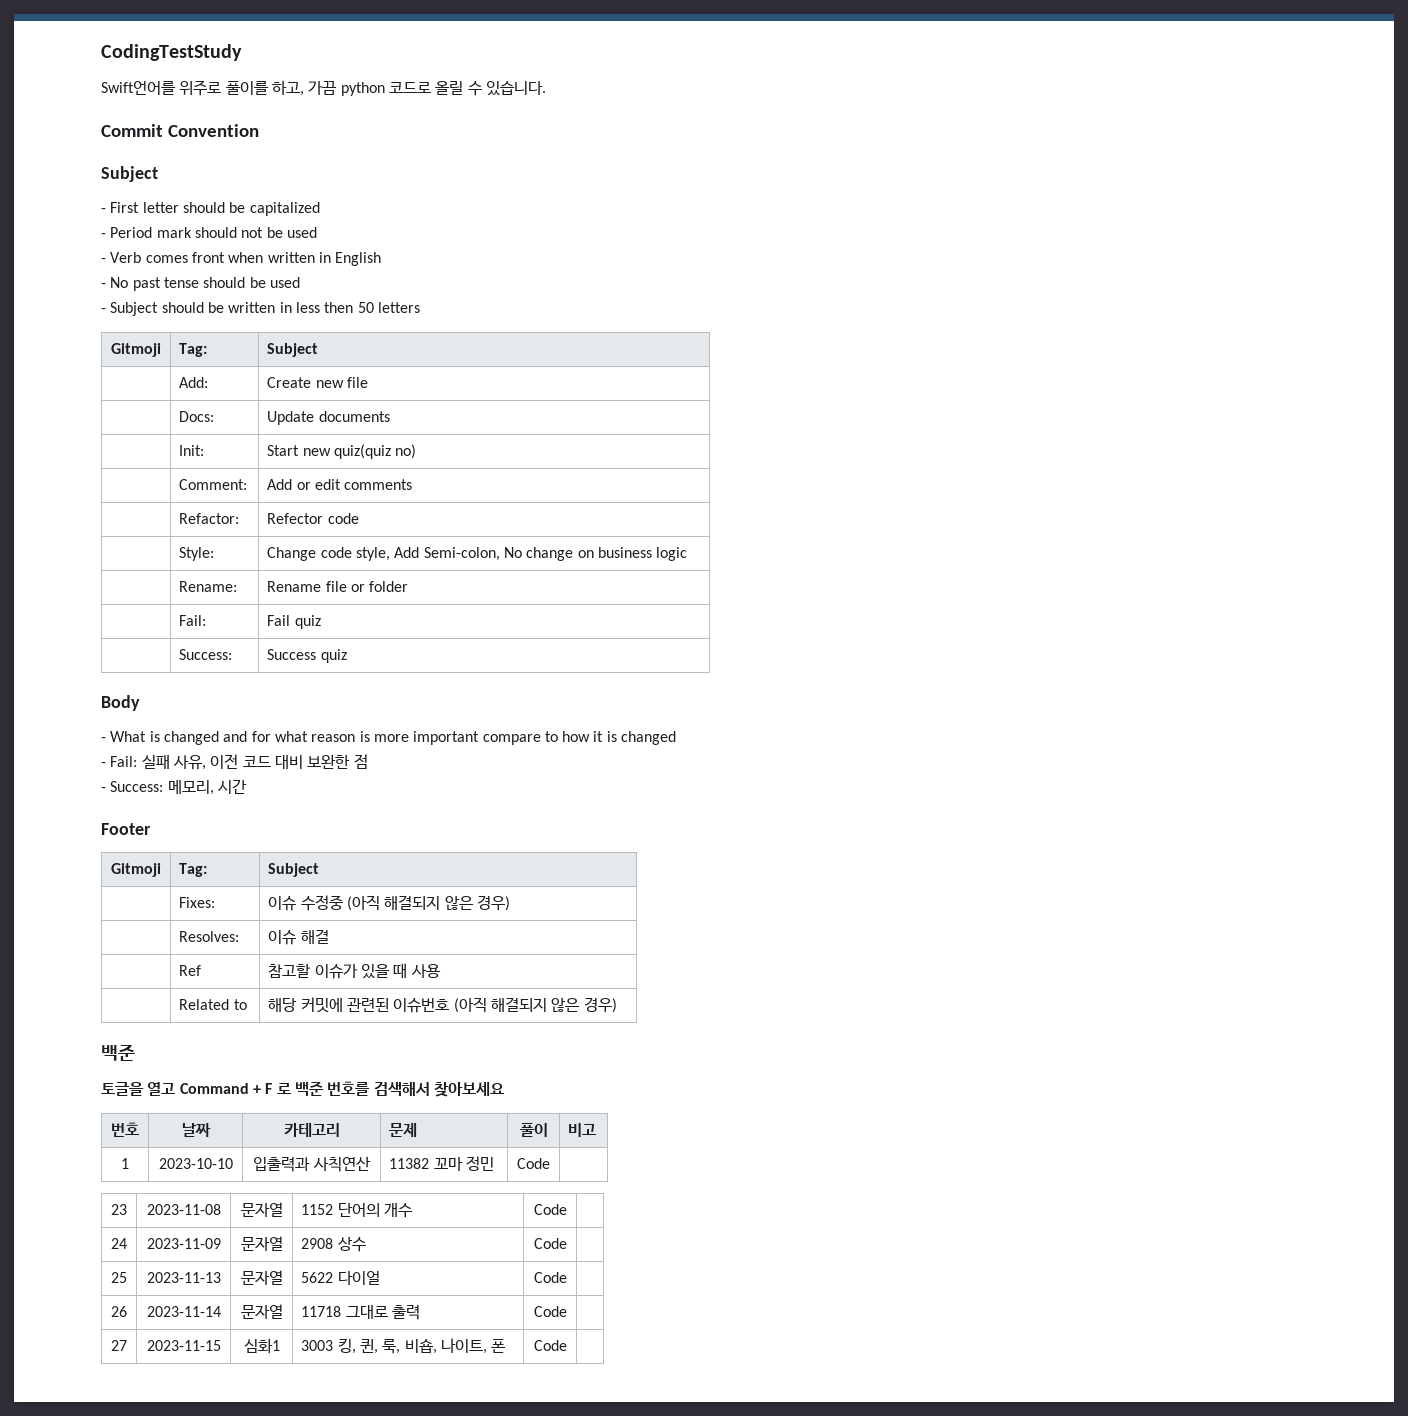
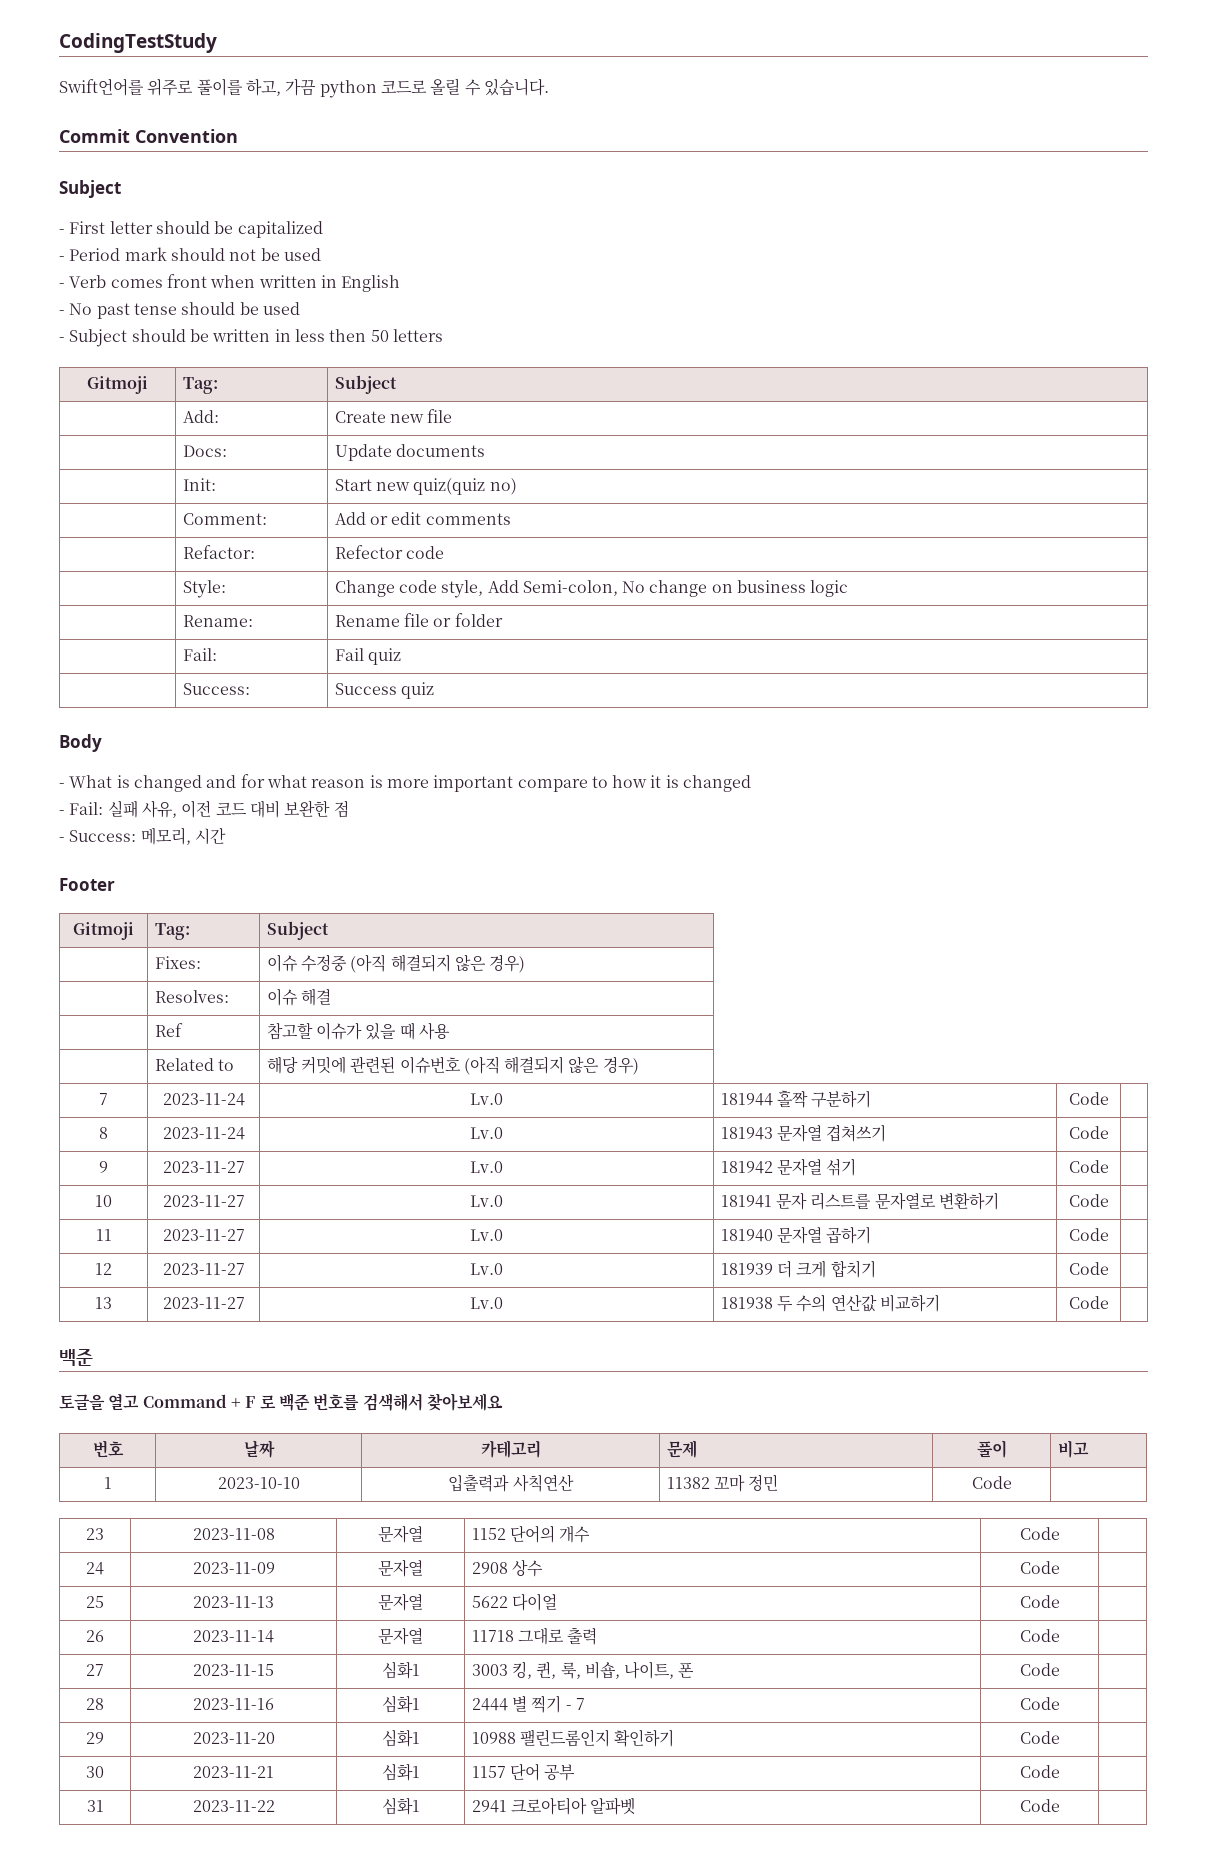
(617, 1005) none -> [99,1093,108,1105] [162,1093,245,1106] [470,1093,503,1105] [720,1090,872,1108] [1068,1092,1109,1105] [99,1127,108,1139] [162,1127,245,1140] [470,1127,503,1139] [720,1124,887,1142] [1068,1126,1109,1139] [99,1161,108,1173] [162,1161,245,1173] [470,1161,503,1173] [720,1158,857,1176] [1068,1160,1109,1173] [95,1195,112,1207] [162,1195,245,1207] [470,1195,503,1207] [720,1192,999,1210] [1068,1194,1109,1207] [95,1229,112,1241] [162,1229,245,1241] [470,1229,503,1241] [720,1226,872,1244] [1068,1228,1109,1241] [95,1263,112,1275] [162,1263,245,1275] [470,1263,503,1275] [720,1260,876,1278] [1068,1262,1109,1275] [95,1297,112,1309] [162,1297,245,1309] [470,1297,503,1309] [720,1294,940,1312] [1068,1296,1109,1309] // 7 | 2023-11-24 | Lv.0 | 181944 홀짝 구분하기 | Code | // 8 | 2023-11-24 | Lv.0 | 181943 문자열 겹쳐쓰기 | Code | // 9 | 2023-11-27 | Lv.0 | 181942 문자열 섞기 | Code | // 10 | 2023-11-27 | Lv.0 | 181941 문자 리스트를 문자열로 변환하기 | Code | // 11 | 2023-11-27 | Lv.0 | 181940 문자열 곱하기 | Code | // 12 | 2023-11-27 | Lv.0 | 181939 더 크게 합치기 | Code | // 13 | 2023-11-27 | Lv.0 | 181938 두 수의 연산값 비교하기 | Code |
(567, 1345) none -> [86,1698,104,1710] [193,1698,274,1710] [381,1695,420,1713] [471,1695,585,1713] [1019,1697,1060,1710] [86,1732,104,1744] [192,1732,275,1744] [381,1729,420,1747] [471,1729,675,1747] [1019,1731,1060,1744] [86,1766,104,1778] [193,1766,274,1778] [381,1763,420,1781] [471,1763,576,1781] [1019,1765,1060,1778] [86,1800,104,1812] [192,1800,275,1812] [381,1797,420,1815] [471,1797,636,1815] [1019,1799,1060,1812] // 28 | 2023-11-16 | 심화1 | 2444 별 찍기 - 7 | Code | // 29 | 2023-11-20 | 심화1 | 10988 팰린드롬인지 확인하기 | Code | // 30 | 2023-11-21 | 심화1 | 1157 단어 공부 | Code | // 31 | 2023-11-22 | 심화1 | 2941 크로아티아 알파벳 | Code |

